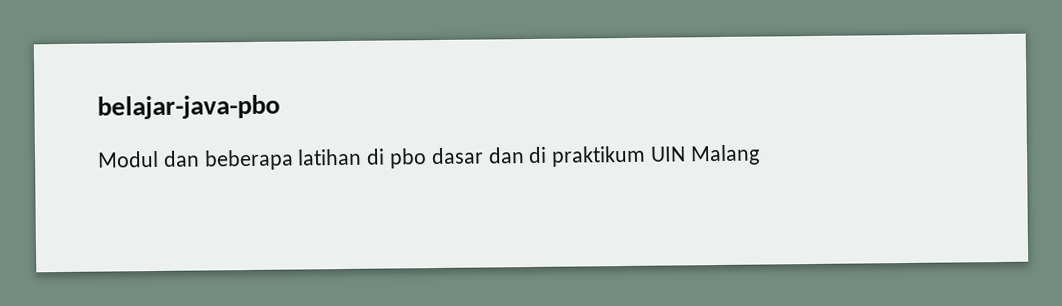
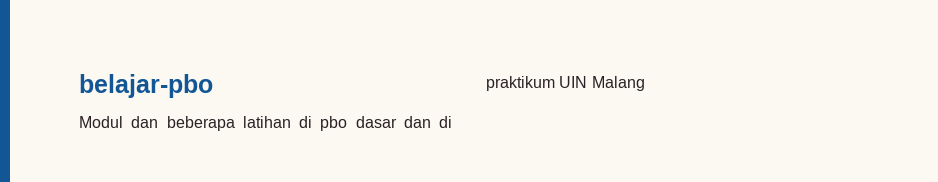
[97,94,281,120] belajar-java-pbo -> [79,74,213,98] belajar-pbo

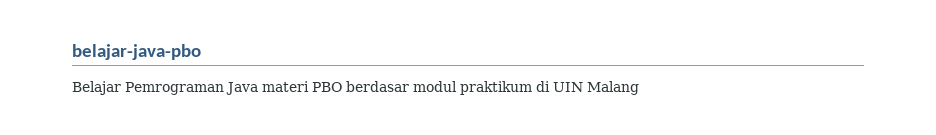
[79,74,213,98] [79,116,452,131] [486,76,555,91] belajar-pbo // Modul dan beberapa latihan di pbo dasar dan di praktikum -> [72,44,201,60] [72,81,550,95] belajar-java-pbo // Belajar Pemrograman Java materi PBO berdasar modul praktikum di

